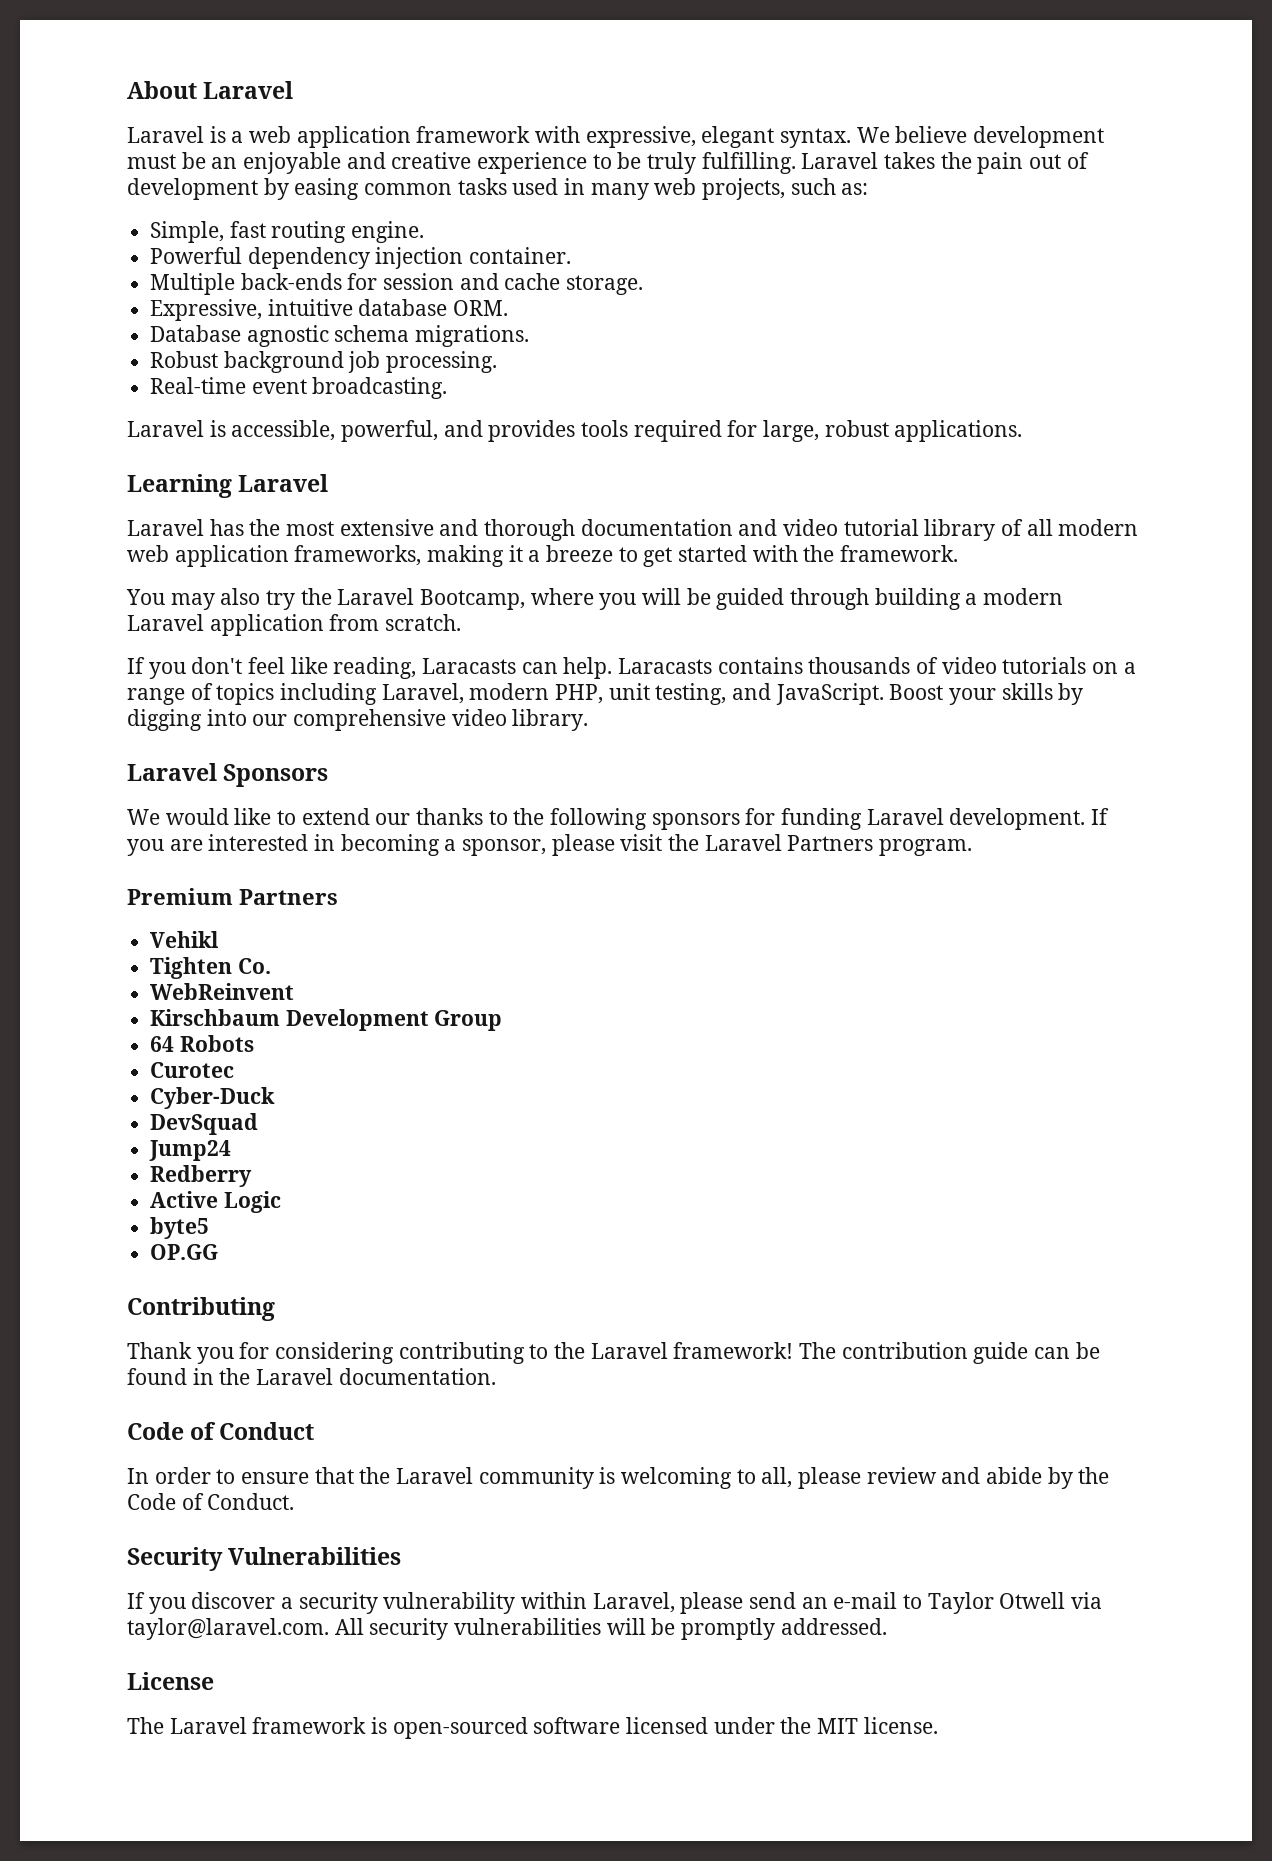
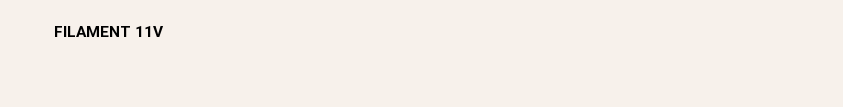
[127,81,294,99] [127,126,1105,148] [127,152,1089,174] [127,178,869,200] [150,221,425,243] [150,247,572,269] [150,273,644,295] [150,299,509,321] [150,325,530,347] [150,351,498,373] [150,377,448,399] [127,420,1023,442] [127,474,329,498] [127,519,1139,541] [127,545,959,567] [126,588,1064,610] [127,614,462,636] [127,657,1136,679] [127,683,1084,705] [127,709,589,731] [127,763,329,787] [127,808,1110,830] [127,834,973,856] [127,888,338,905] [150,931,220,948] [150,957,271,979] [150,983,295,1000] [150,1009,503,1031] [150,1035,254,1052] [150,1062,235,1078] [150,1087,276,1109] [150,1113,259,1135] [149,1140,232,1161] [150,1165,253,1187] [150,1191,281,1213] [150,1217,210,1239] [150,1244,219,1260] [127,1297,275,1321] [127,1342,1100,1364] [127,1368,496,1385] [127,1422,315,1440] [127,1467,1110,1489] [127,1493,295,1510] [127,1547,402,1571] [127,1592,1103,1614] [127,1618,887,1640] [127,1672,214,1690] [127,1717,938,1739] About Laravel // Laravel is a web application framework with expressive, elegant syntax. We believe development must be an enjoyable and creative experience to be truly fulfilling. Laravel takes the pain out of development by easing common tasks used in many web projects, such as: // Simple, fast routing engine. // Powerful dependency injection container. // Multiple back-ends for session and cache storage. // Expressive, intuitive database ORM. // Database agnostic schema migrations. // Robust background job processing. // Real-time event broadcasting. // Laravel is accessible, powerful, and provides tools required for large, robust applications. // Learning Laravel // Laravel has the most extensive and thorough documentation and video tutorial library of all modern web application frameworks, making it a breeze to get started with the framework. // You may also try the Laravel Bootcamp, where you will be guided through building a modern Laravel application from scratch. // If you don't feel like reading, Laracasts can help. Laracasts contains thousands of video tutorials on a range of topics including Laravel, modern PHP, unit testing, and JavaScript. Boost your skills by digging into our comprehensive video library. // Laravel Sponsors // We would like to extend our thanks to the following sponsors for funding Laravel development. If you are interested in becoming a sponsor, please visit the Laravel Partners program. // Premium Partners // Vehikl // Tighten Co. // WebReinvent // Kirschbaum Development Group // 64 Robots // Curotec // Cyber-Duck // DevSquad // Jump24 // Redberry // Active Logic // byte5 // OP.GG // Contributing // Thank you for considering contributing to the Laravel framework! The contribution guide can be found in the Laravel documentation. // Code of Conduct // In order to ensure that the Laravel community is welcoming to all, please review and abide by the Code of Conduct. // Security Vulnerabilities // If you discover a security vulnerability within Laravel, please send an e-mail to Taylor Otwell via taylor@laravel.com. All security vulnerabilities will be promptly addressed. // License // The Laravel framework is open-sourced software licensed under the MIT license. -> [54,26,165,37] FILAMENT 11V

